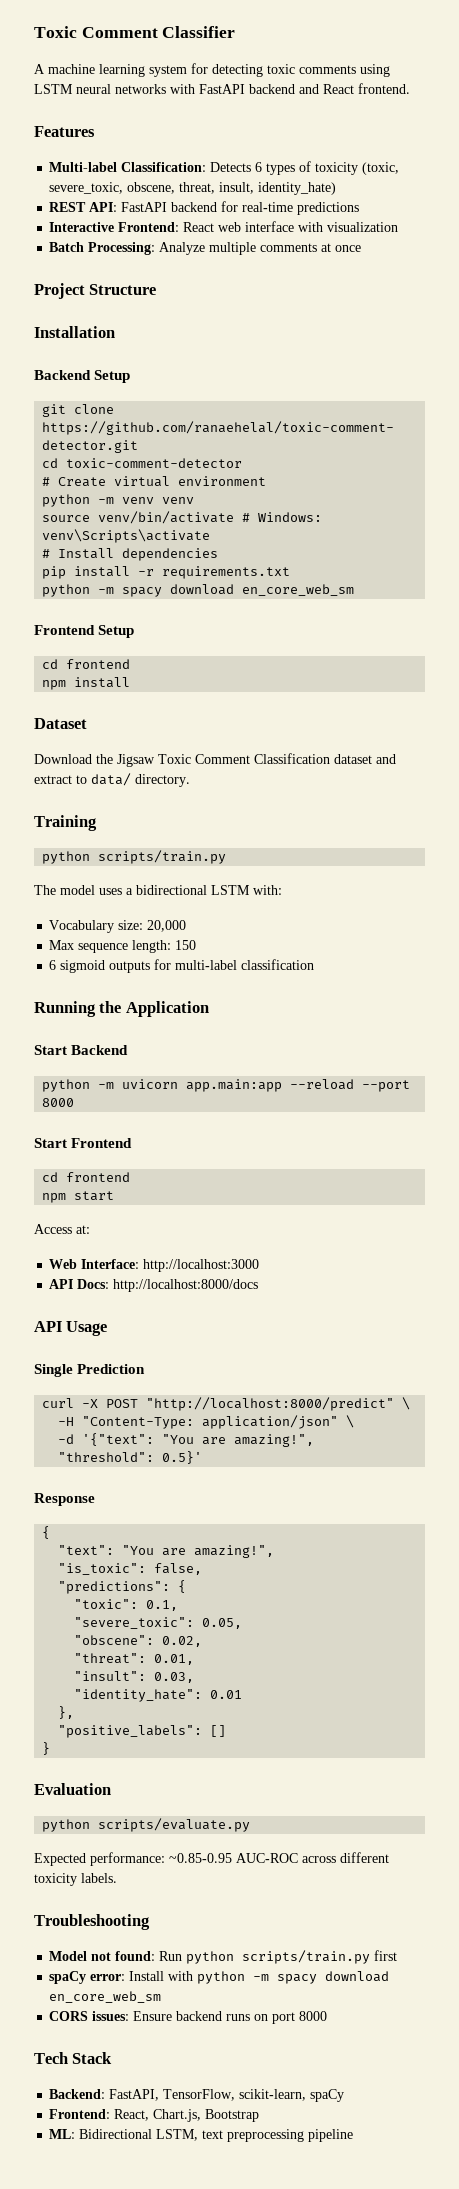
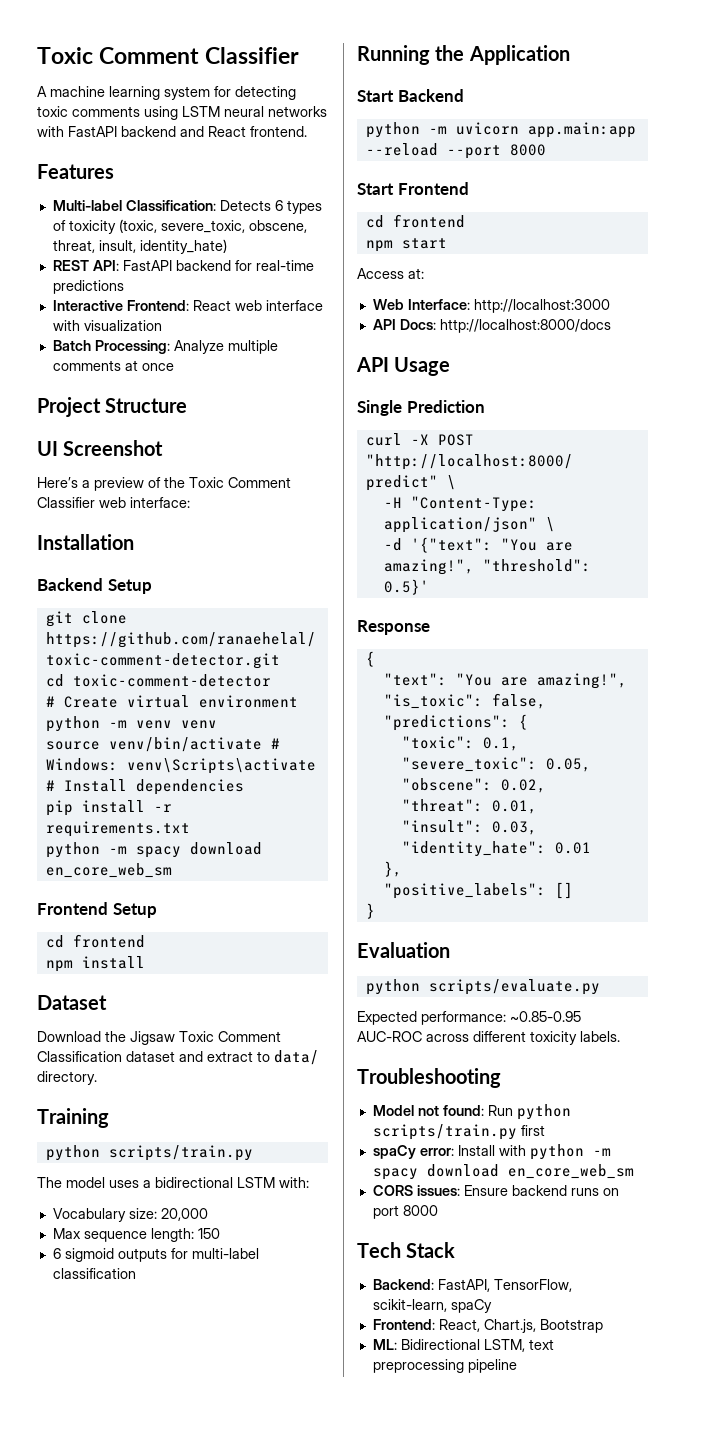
(157, 289) none -> [37,440,164,456] [37,477,291,491] [37,497,190,508] // UI Screenshot // Here’s a preview of the Toxic Comment Classifier web interface:

